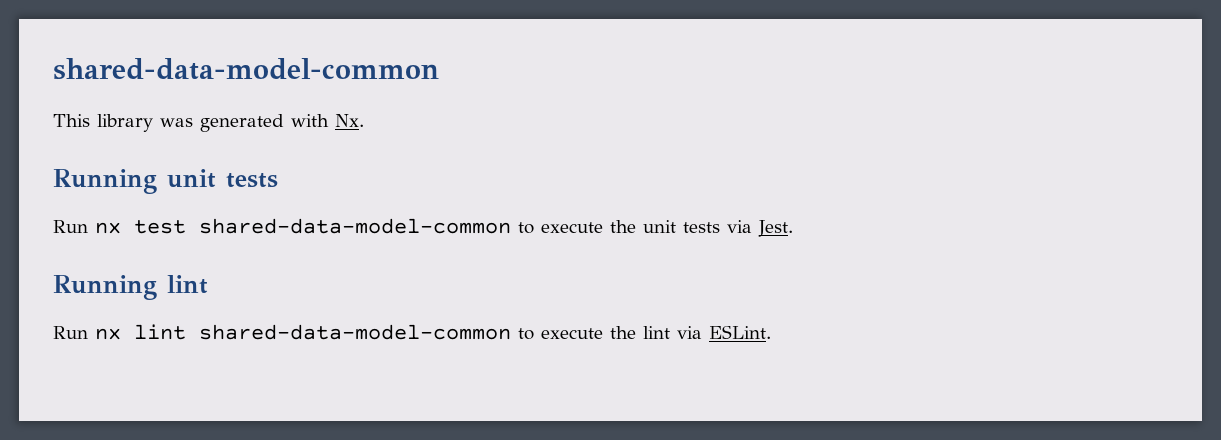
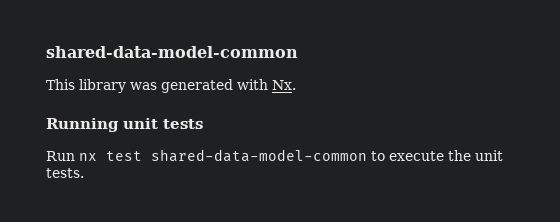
[683,220,793,237] [53,275,208,300] [53,324,771,340] tests via Jest. // Running lint // Run nx lint shared-data-model-common to execute the lint via ESLint. -> [46,168,84,178] tests.

